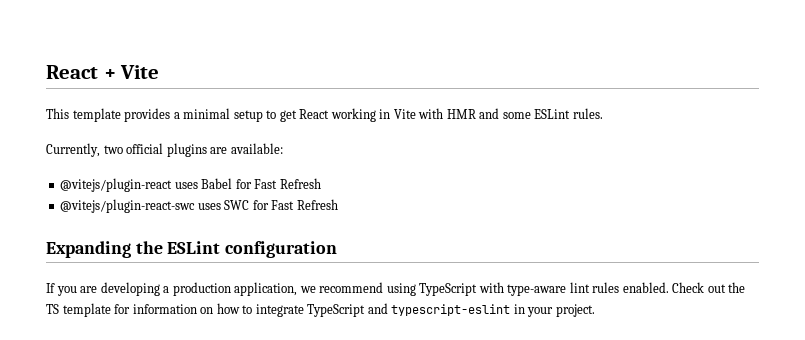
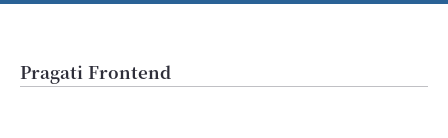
[46,65,160,79] [46,108,603,122] [46,143,283,157] [60,178,321,192] [60,199,338,213] [46,241,338,258] [46,282,746,296] [46,303,595,317] React + Vite // This template provides a minimal setup to get React working in Vite with HMR and some ESLint rules. // Currently, two official plugins are available: // @vitejs/plugin-react uses Babel for Fast Refresh // @vitejs/plugin-react-swc uses SWC for Fast Refresh // Expanding the ESLint configuration // If you are developing a production application, we recommend using TypeScript with type-aware lint rules enabled. Check out the TS template for information on how to integrate TypeScript and typescript-eslint in your project. -> [20,65,171,84] Pragati Frontend

